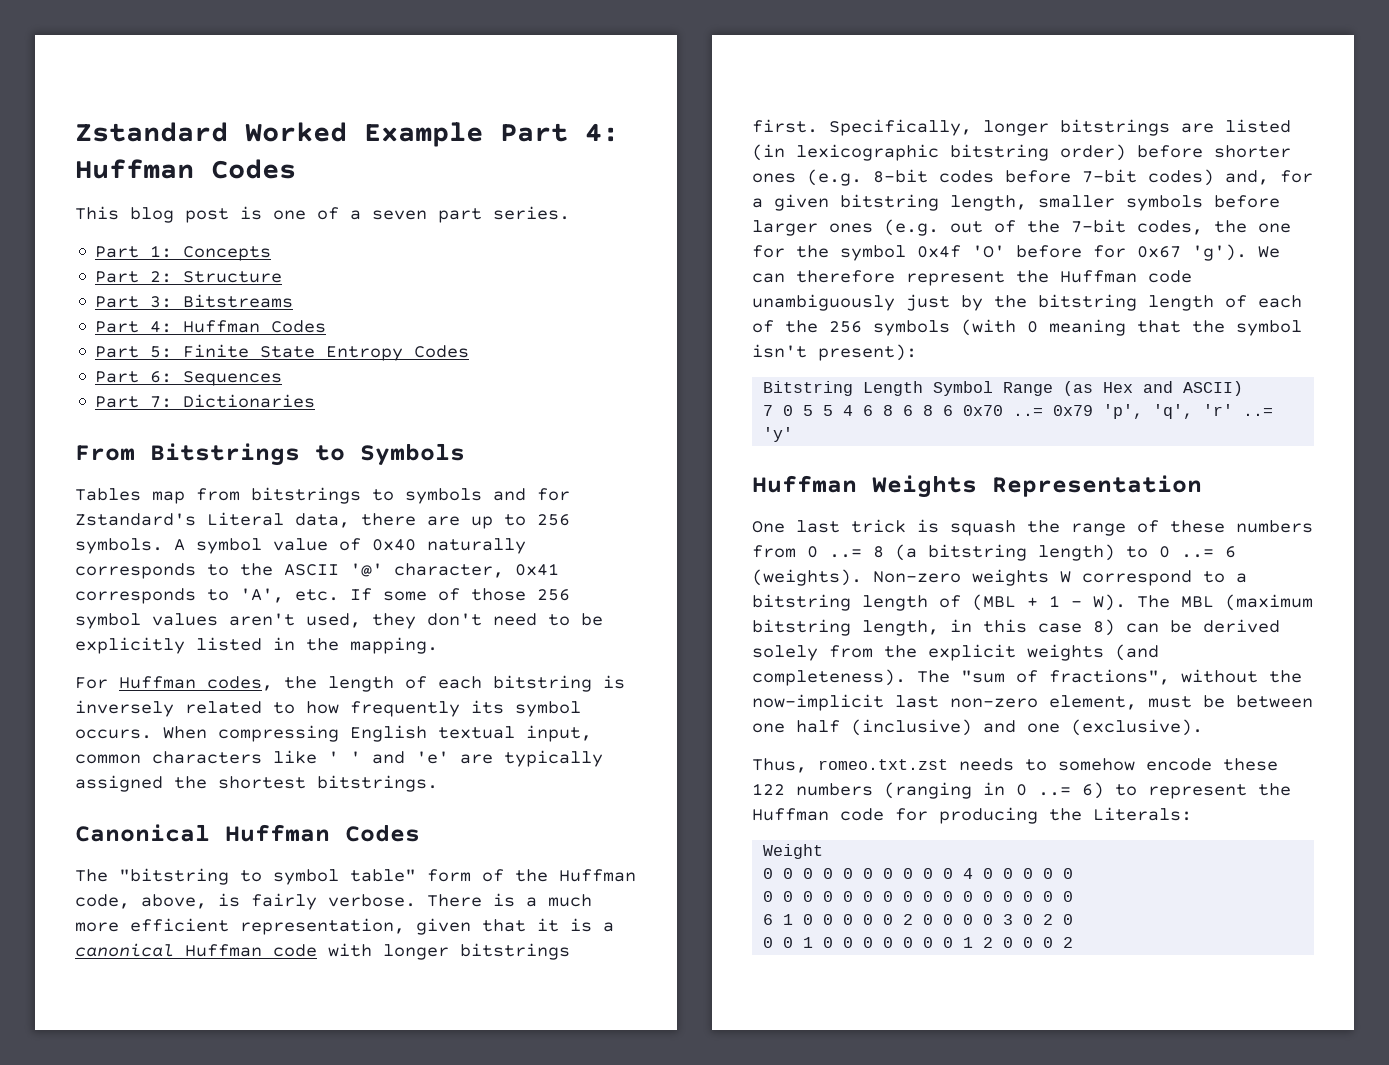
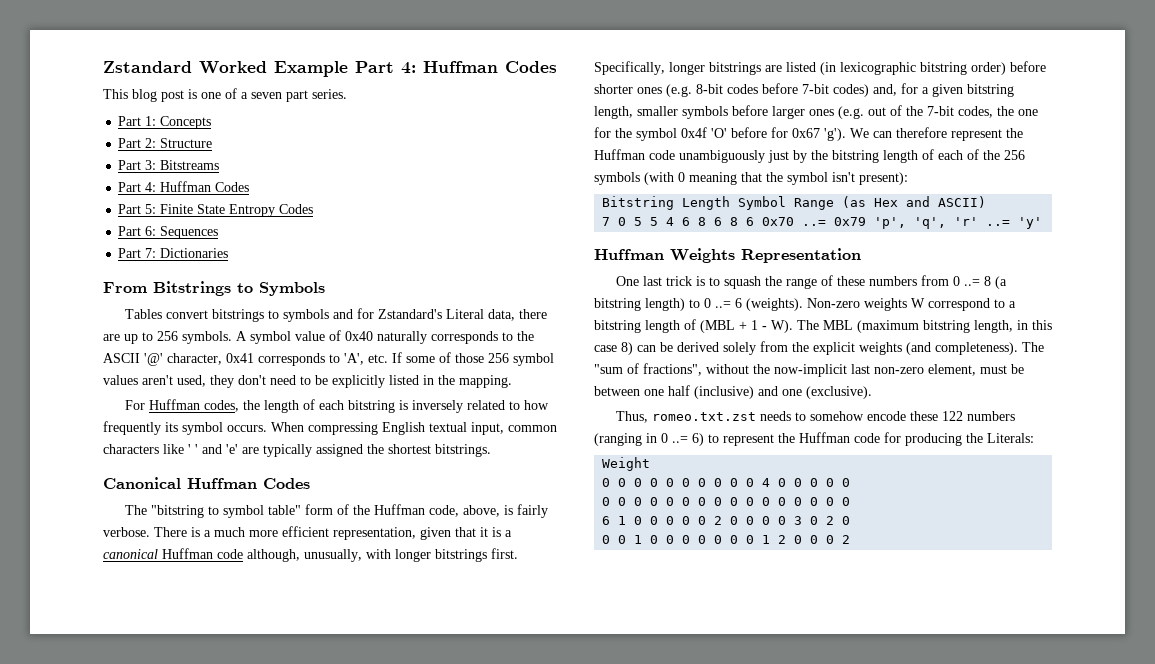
[152,488,240,504] map from -> [166,310,209,319] convert
(317, 950) none -> [247,549,362,562] although, unusually,
(939, 526) none -> [709,277,721,286] to

